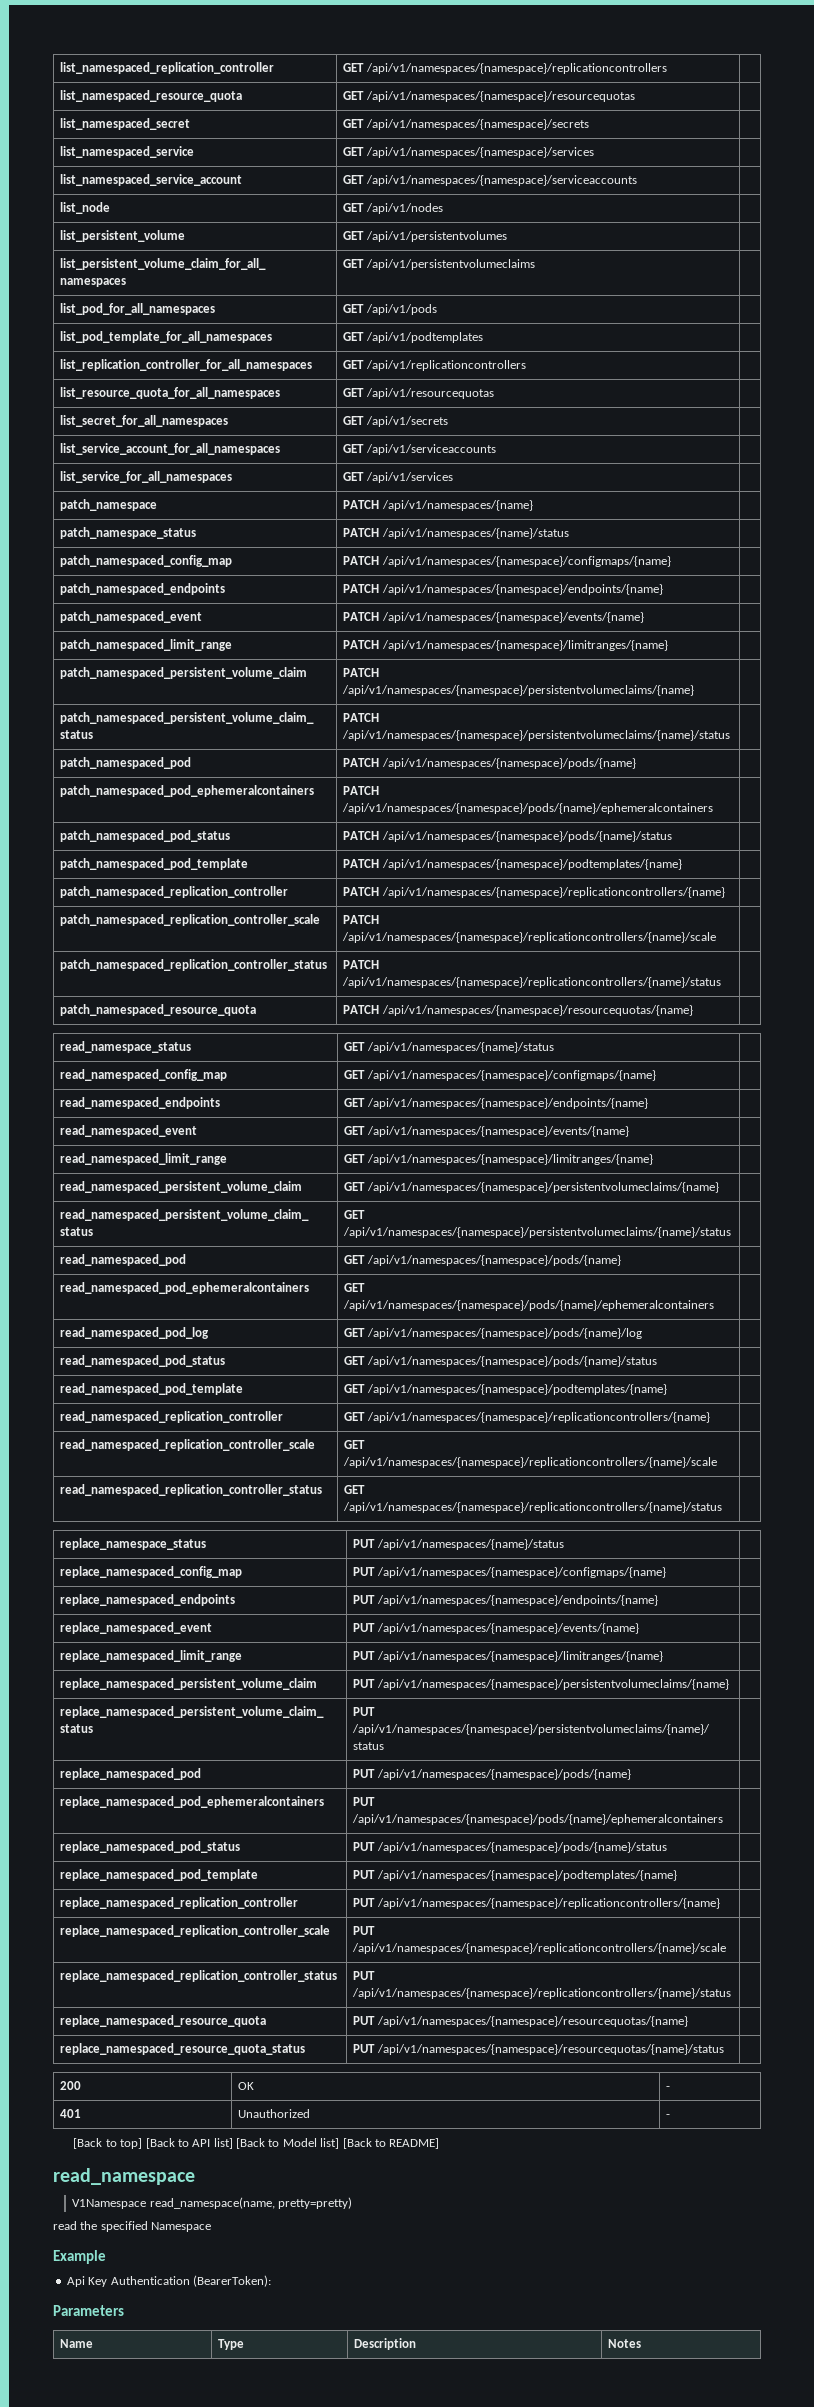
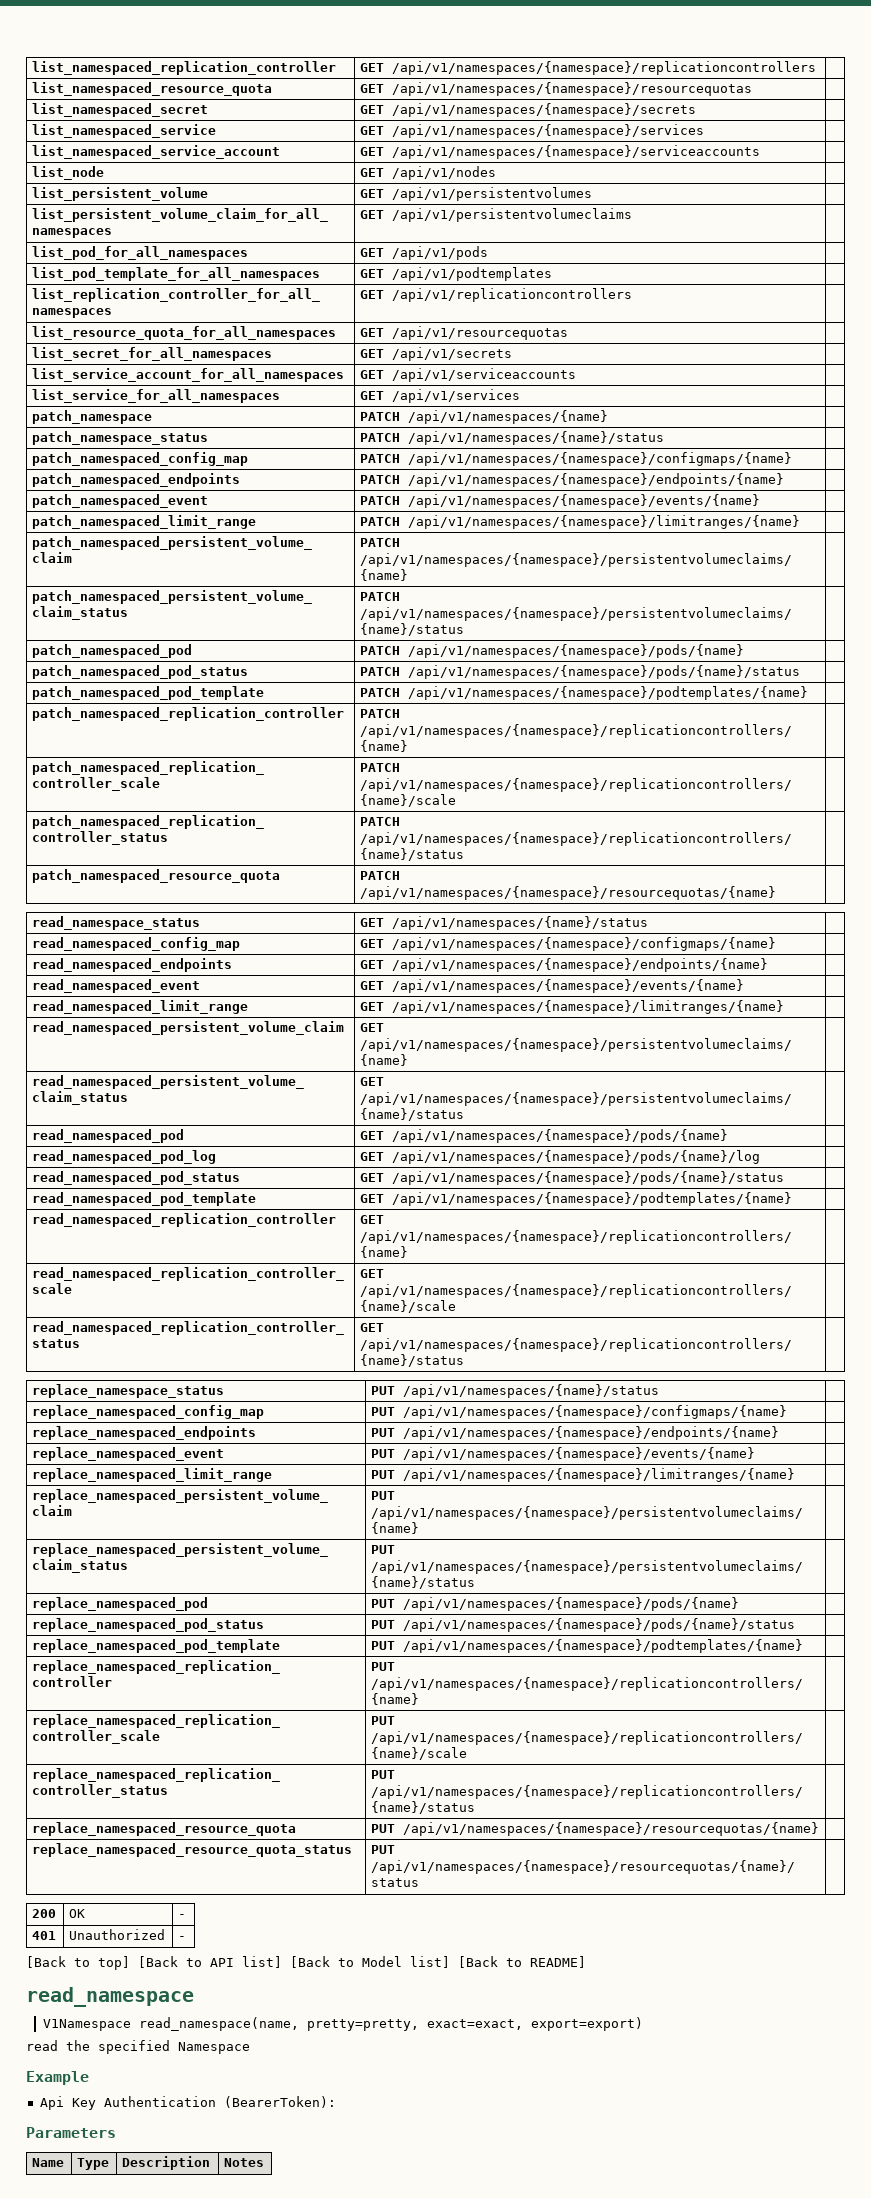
[60,785,315,797] [343,786,380,795] [342,803,714,814] // patch_namespaced_pod_ephemeralcontainers | PATCH /api/v1/namespaces/{namespace}/pods/{name}/ephemeralcontainers | -> (745, 651) none
[60,1282,310,1294] [344,1283,366,1292] [343,1300,715,1311] // read_namespaced_pod_ephemeralcontainers | GET /api/v1/namespaces/{namespace}/pods/{name}/ephemeralcontainers | -> (729, 1136) none
[60,1796,325,1808] [353,1797,376,1806] [352,1814,724,1825] // replace_namespaced_pod_ephemeralcontainers | PUT /api/v1/namespaces/{namespace}/pods/{name}/ephemeralcontainers | -> (740, 1604) none
[278,2197,353,2209] pretty=pretty) -> [306,2017,643,2031] pretty=pretty, exact=exact, export=export)

